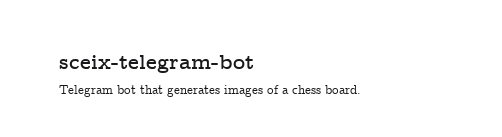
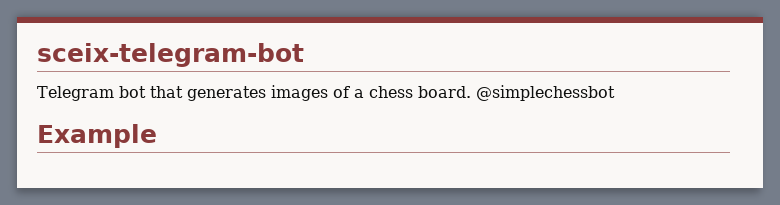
(361, 89) none -> [475,85,615,101] [37,124,157,148] @simplechessbot // Example

